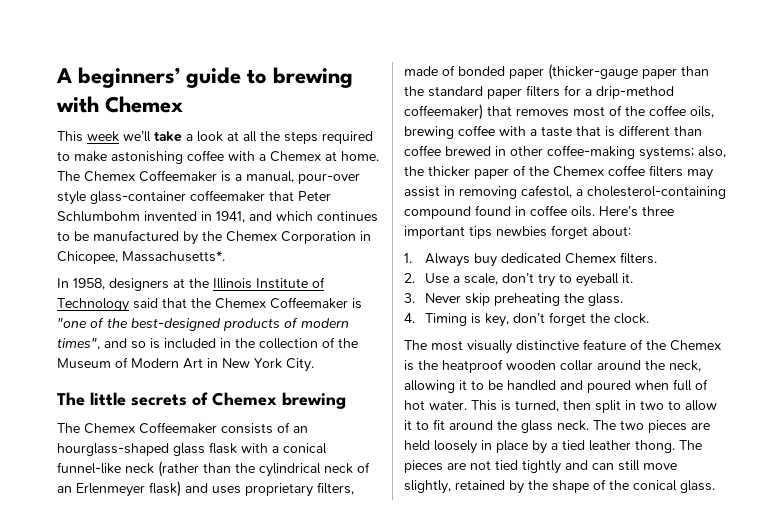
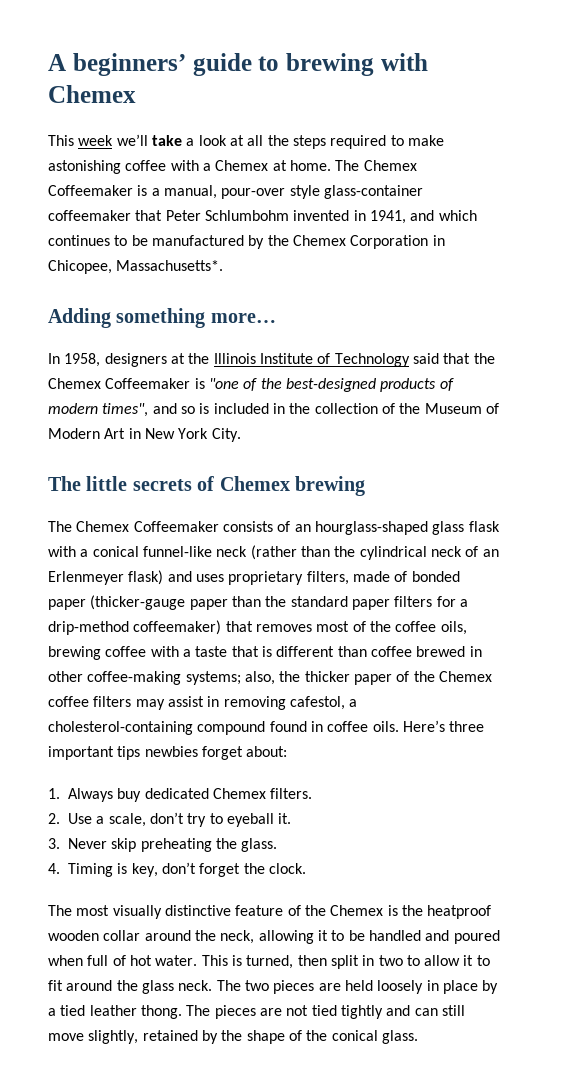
(225, 256) none -> [48,308,276,328] // Adding something more…

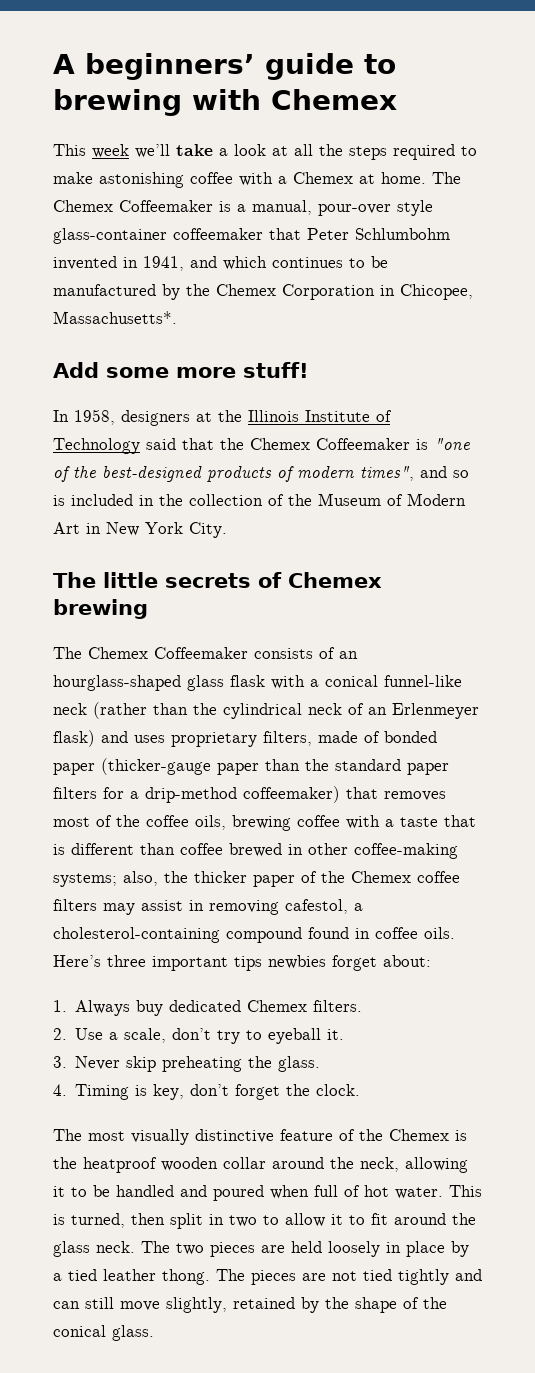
[48,308,276,328] Adding something more… -> [53,362,309,378] Add some more stuff!

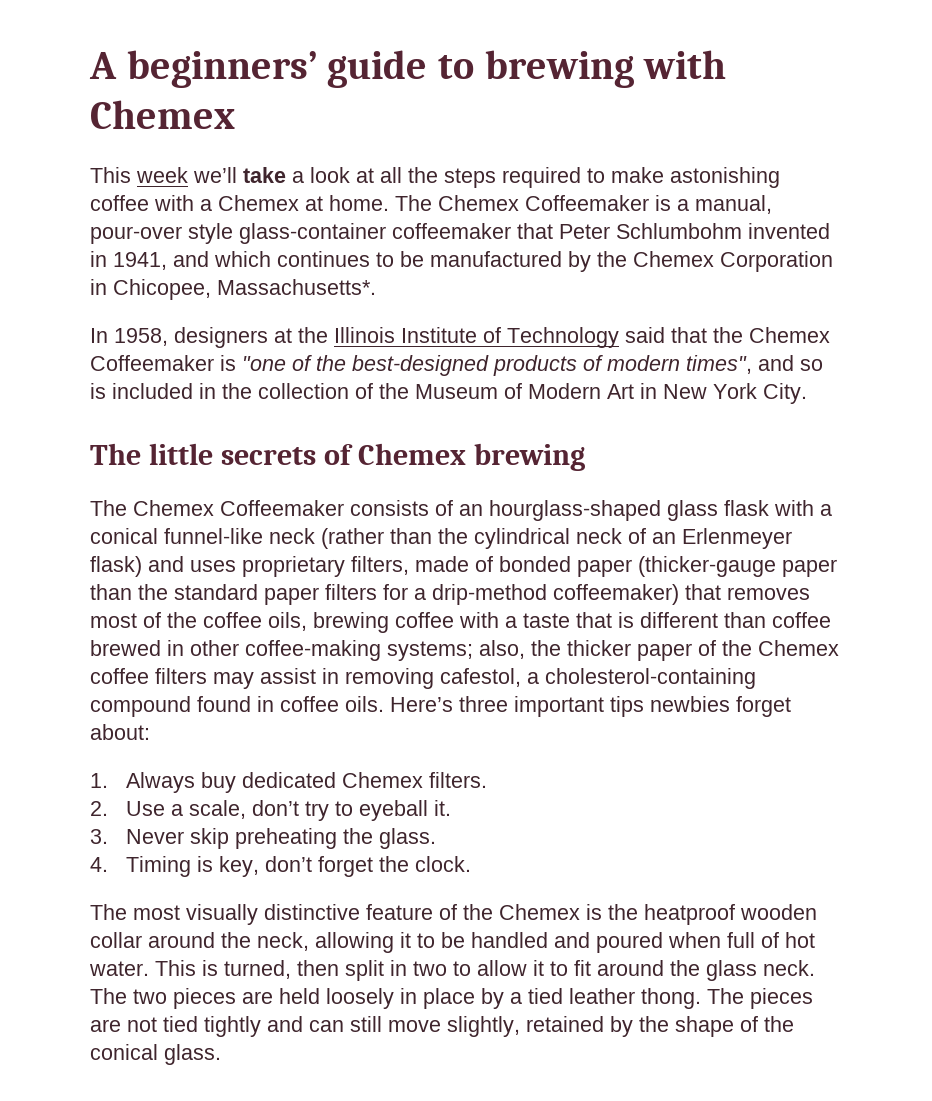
[53,362,309,378] // Add some more stuff! -> (376, 287) none

